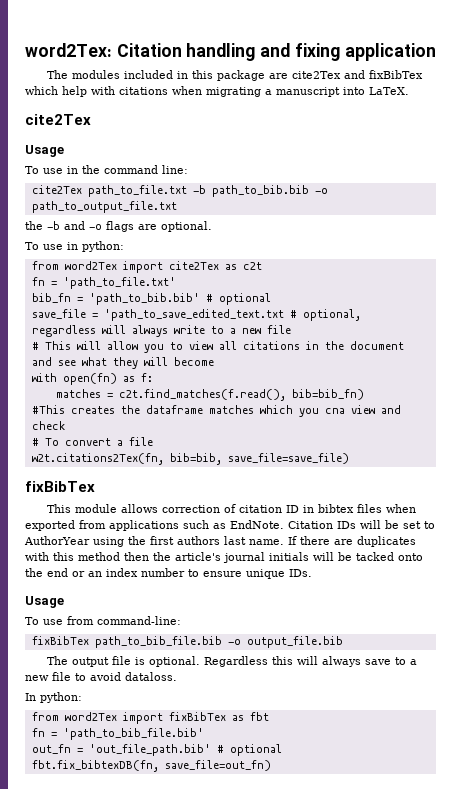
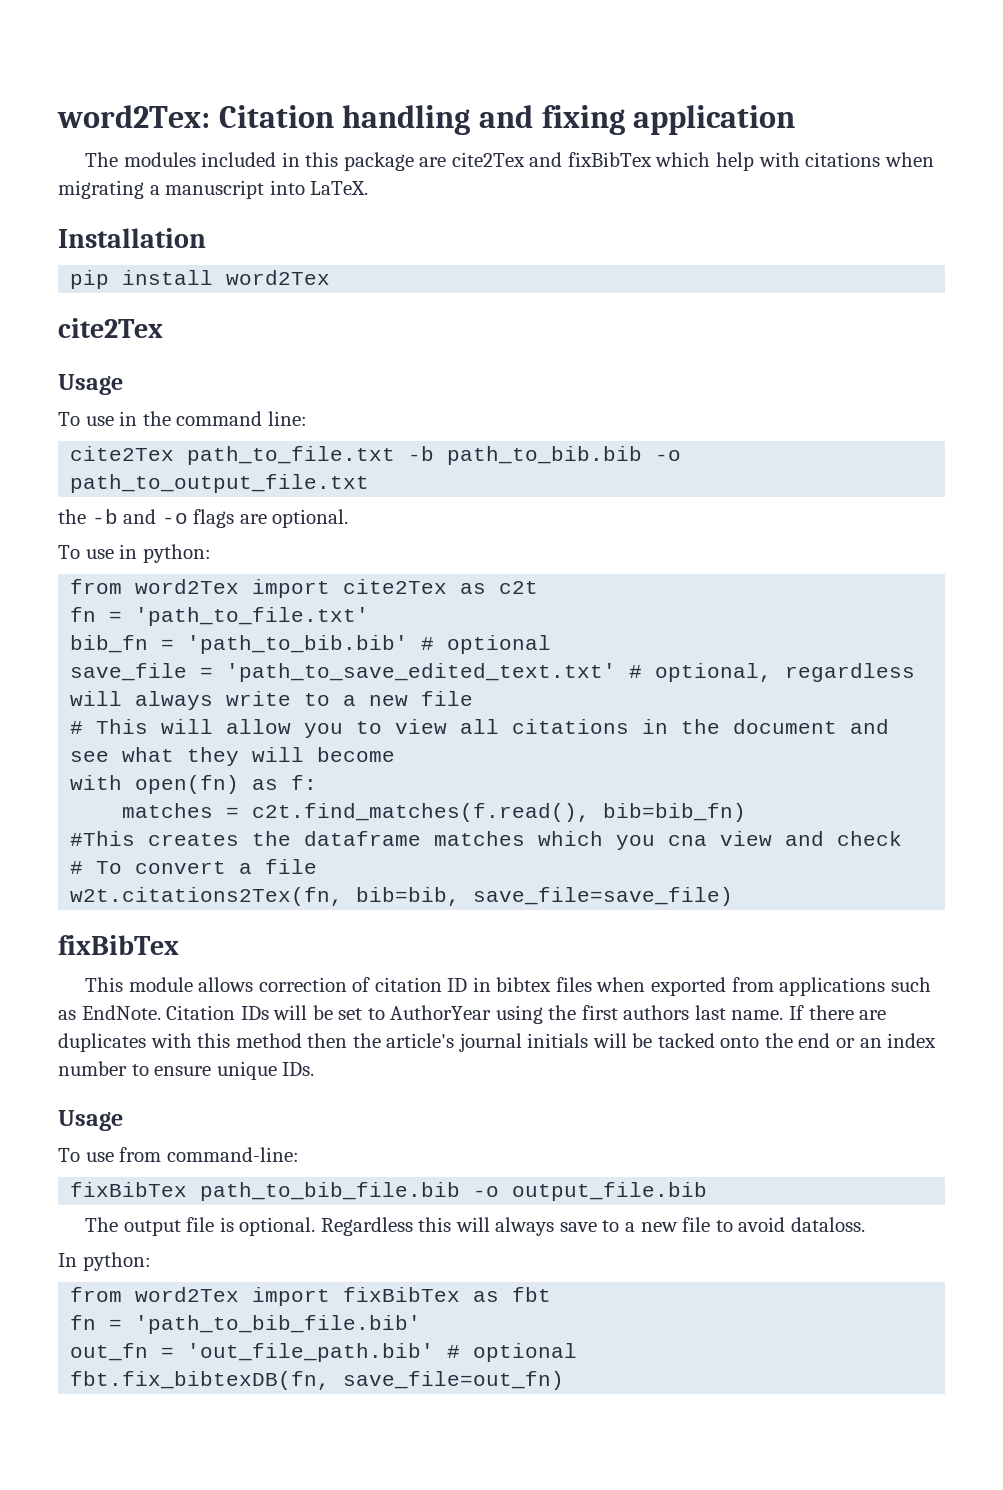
(409, 91) none -> [58,228,206,248] [70,270,331,289] // Installation // pip install word2Tex
[103,309,284,321] 'path_to_save_edited_text.txt -> [226,663,617,682] 'path_to_save_edited_text.txt'

